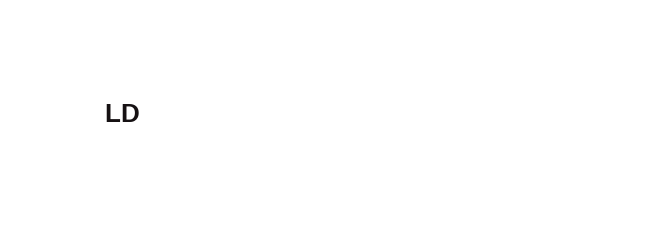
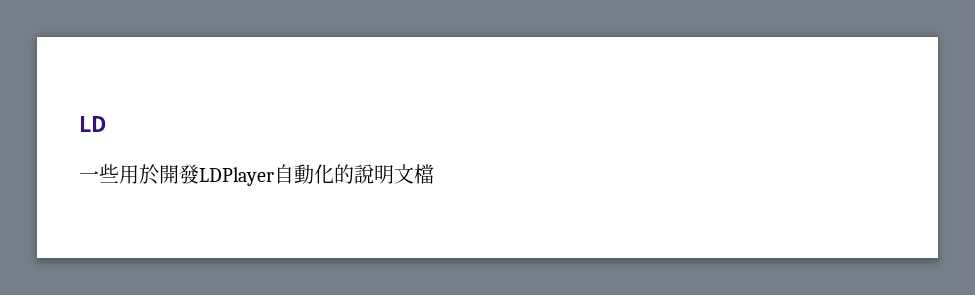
(140, 113) none -> [79,164,434,186] // 一些用於開發LDPlayer自動化的說明文檔

